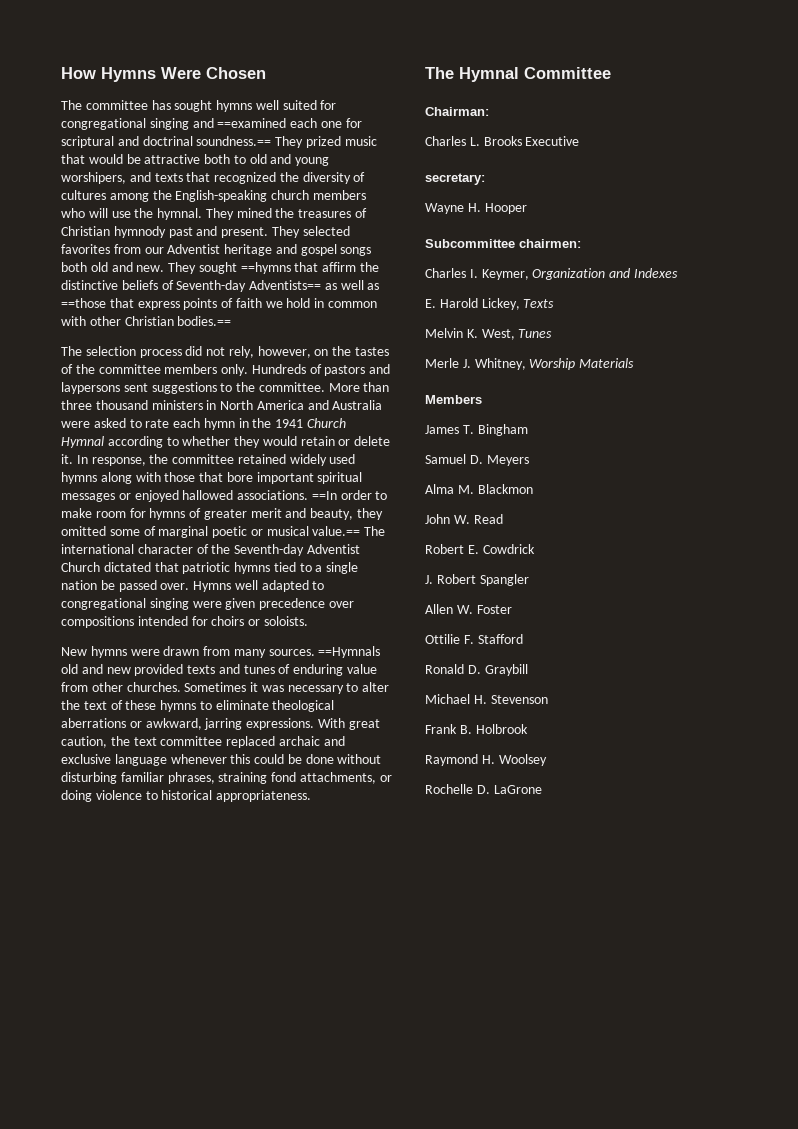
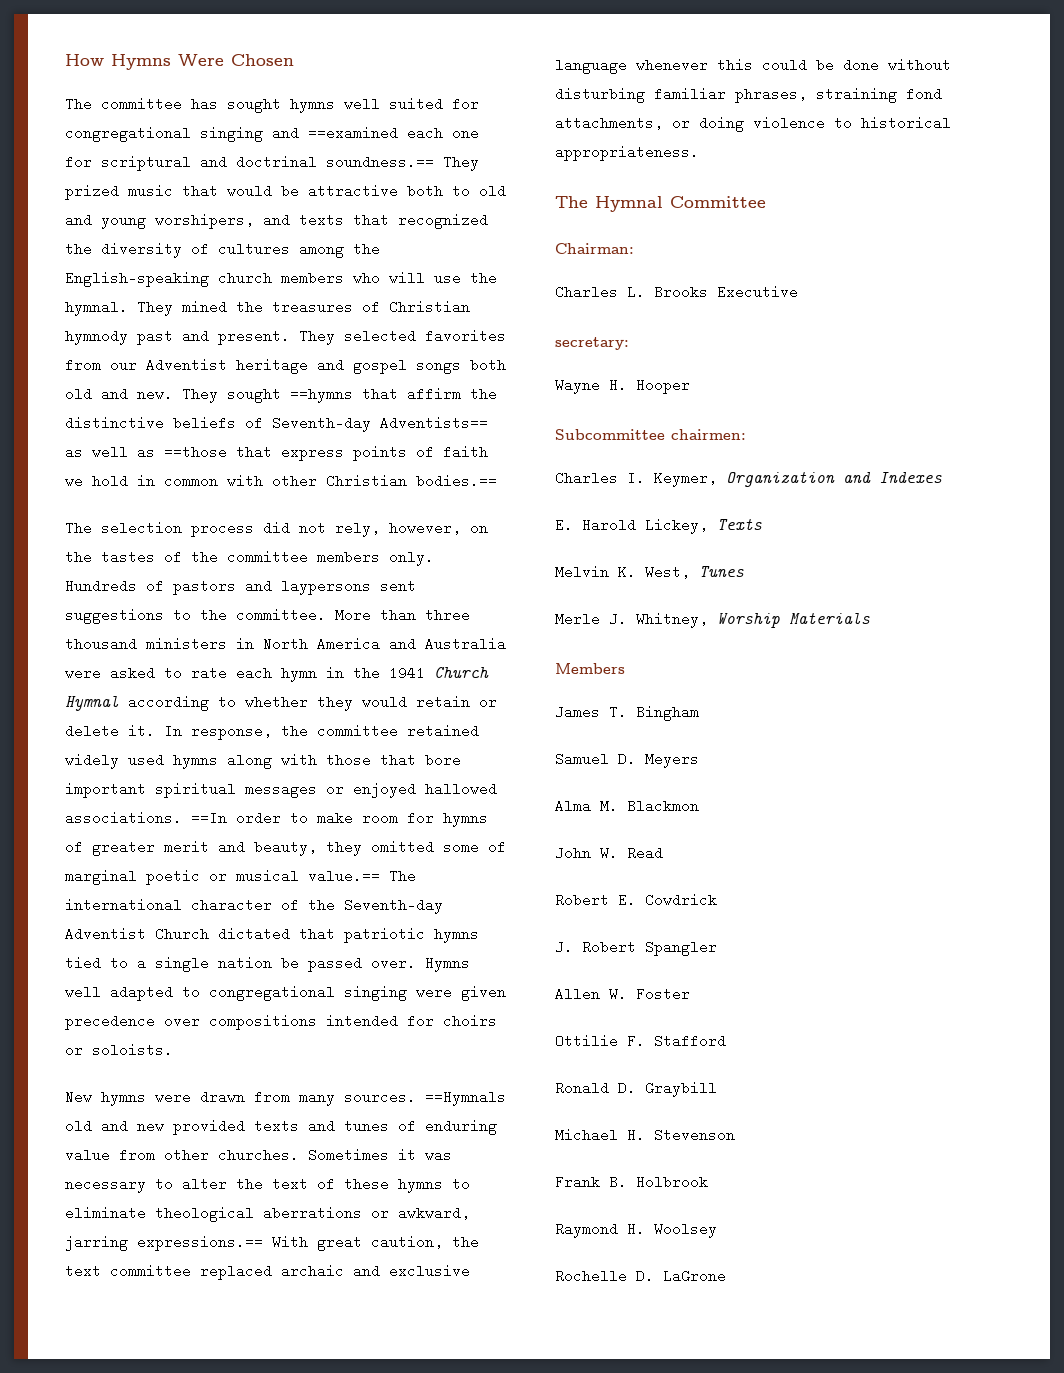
[246,718,315,730] expressions. -> [137,1235,263,1251] expressions.==

